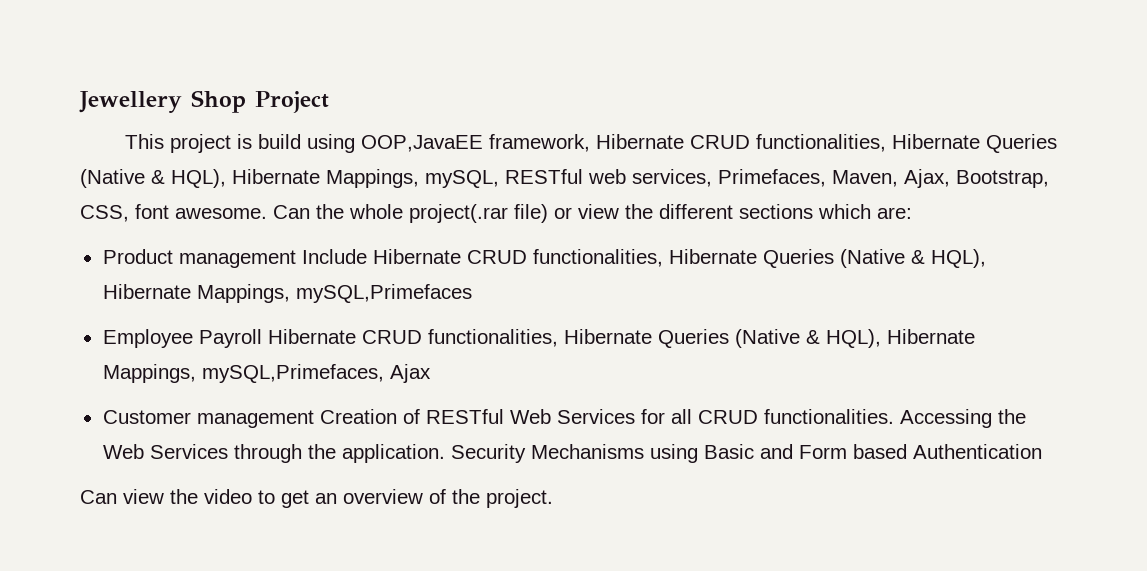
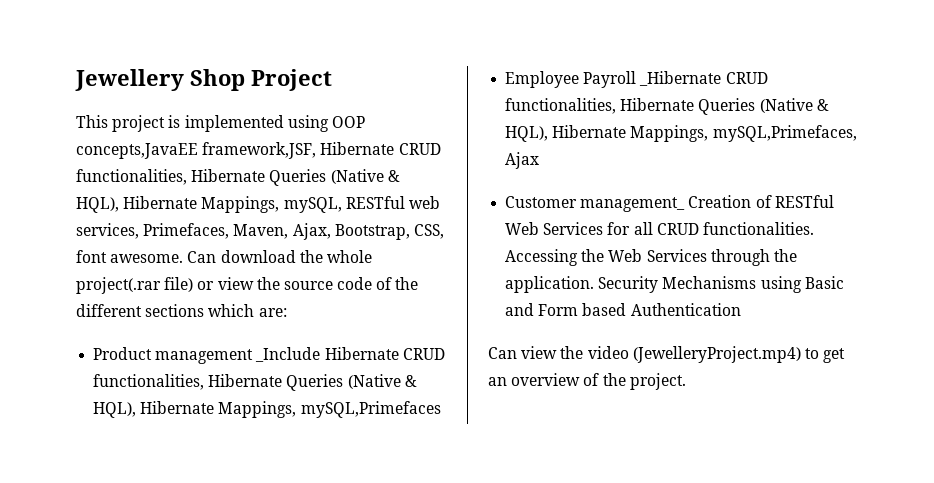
[257,134,590,153] build using OOP,JavaEE framework, -> [184,115,365,132] [76,142,317,159] implemented using OOP concepts,JavaEE framework,JSF,
(310, 212) none -> [220,250,296,263] download
(653, 211) none -> [283,277,419,290] source code of the
[301,249,367,264] Include -> [255,347,321,362] _Include
[267,329,356,344] Hibernate -> [639,71,722,86] _Hibernate
[196,410,314,428] management -> [580,197,686,212] management_
(252, 496) none -> [632,346,801,363] (JewelleryProject.mp4)

